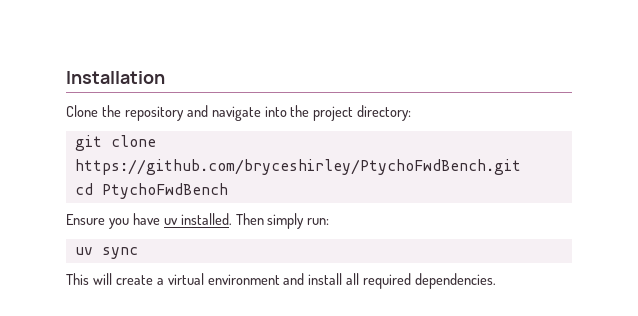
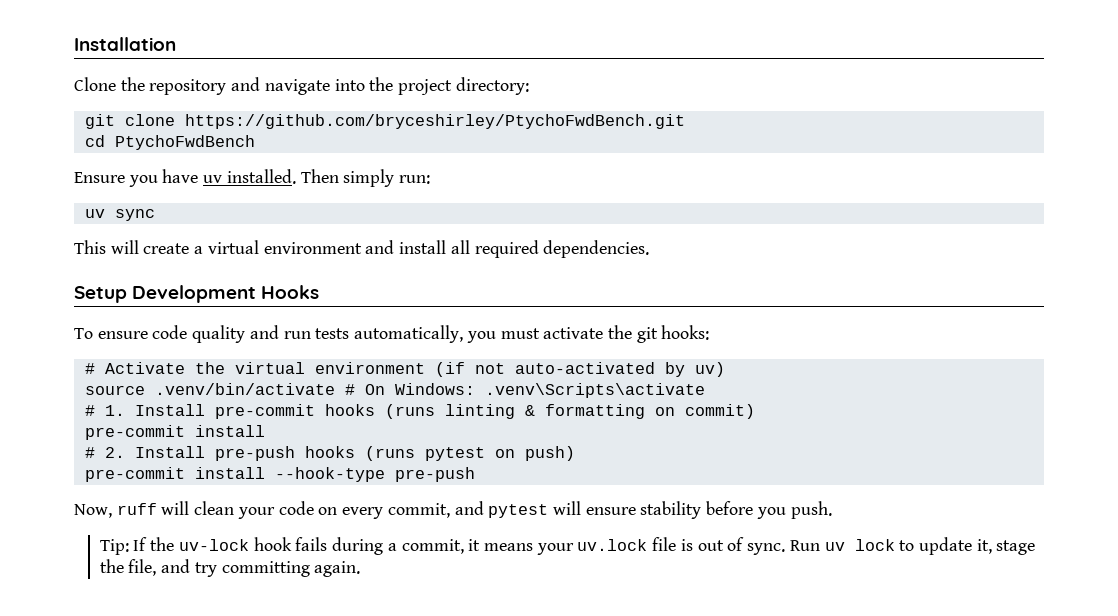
(497, 281) none -> [74,285,320,303] [74,325,710,343] [84,362,725,377] [84,383,705,398] [84,404,755,419] [84,425,265,440] [84,446,575,461] [84,467,475,482] [74,501,832,519] [99,537,1036,555] [99,559,361,577] // Setup Development Hooks // To ensure code quality and run tests automatically, you must activate the git hooks: // # Activate the virtual environment (if not auto-activated by uv) // source .venv/bin/activate # On Windows: .venv\Scripts\activate // # 1. Install pre-commit hooks (runs linting & formatting on commit) // pre-commit install // # 2. Install pre-push hooks (runs pytest on push) // pre-commit install --hook-type pre-push // Now, ruff will clean your code on every commit, and pytest will ensure stability before you push. // Tip: If the uv-lock hook fails during a commit, it means your uv.lock file is out of sync. Run uv lock to update it, stage the file, and try committing again.

